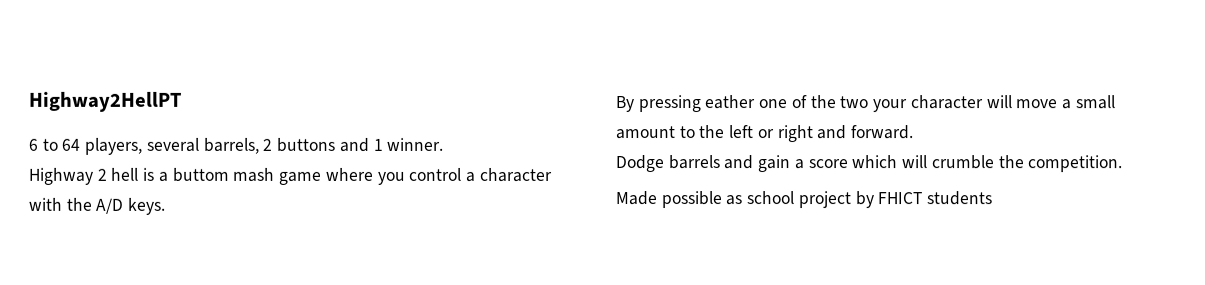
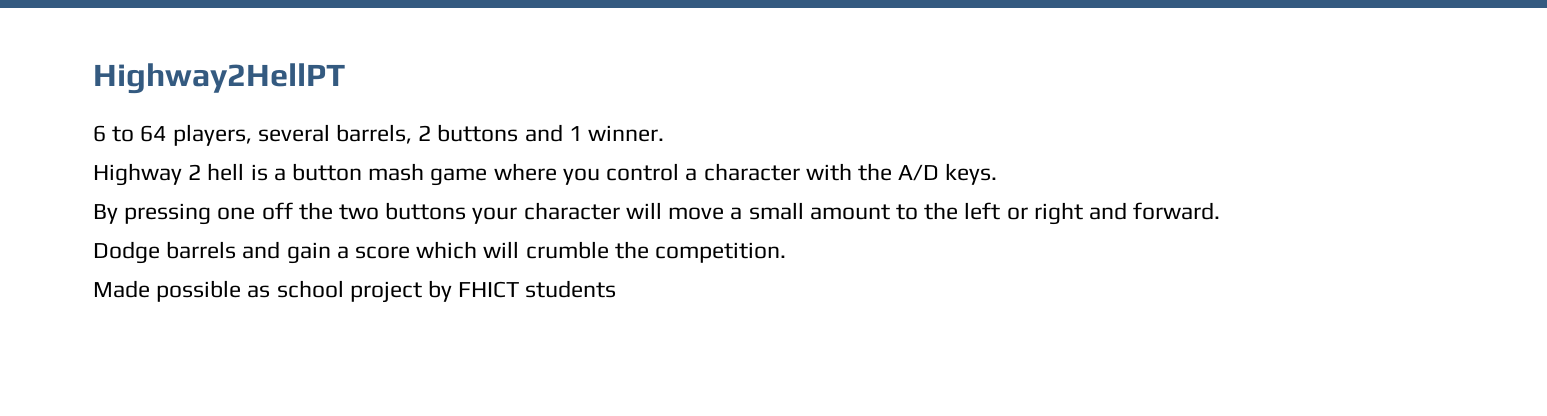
[171,167,229,182] buttom -> [292,163,363,181] button
[705,95,808,110] eather one of -> [217,202,293,220] one off
(870, 102) none -> [385,202,467,220] buttons

